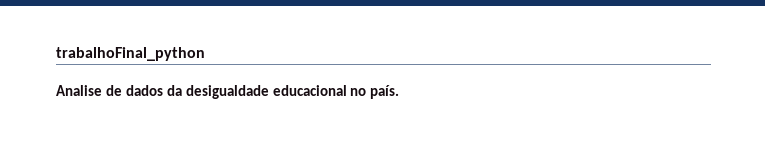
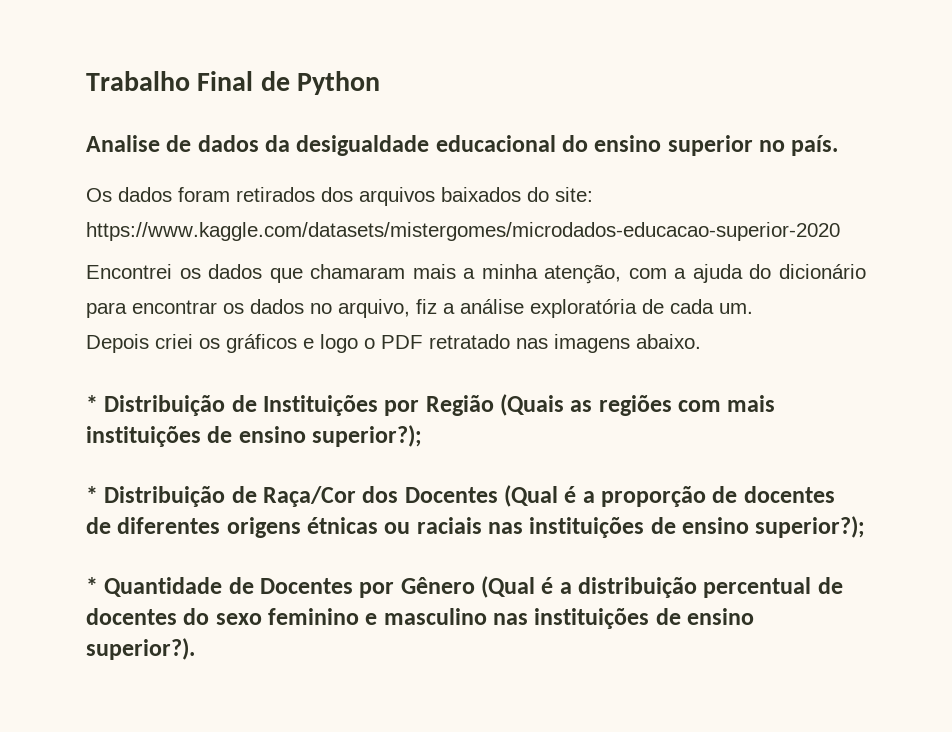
[56,47,205,61] trabalhoFinal_python -> [86,71,381,95] Trabalho Final de Python
(347, 90) none -> [562,135,753,156] do ensino superior
(400, 92) none -> [86,187,593,206] [86,222,840,241] [86,264,867,284] [86,299,753,318] [86,334,701,353] [86,394,776,416] [86,425,423,447] [86,485,835,507] [86,516,866,538] [86,576,843,598] [86,608,755,629] [86,638,195,660] // Os dados foram retirados dos arquivos baixados do site: https://www.kaggle.com/datasets/mistergomes/microdados-educacao-superior-2020 // Encontrei os dados que chamaram mais a minha atenção, com a ajuda do dicionário para encontrar os dados no arquivo, fiz a análise exploratória de cada um. // Depois criei os gráficos e logo o PDF retratado nas imagens abaixo. // * Distribuição de Instituições por Região (Quais as regiões com mais instituições de ensino superior?); // * Distribuição de Raça/Cor dos Docentes (Qual é a proporção de docentes de diferentes origens étnicas ou raciais nas instituições de ensino superior?); // * Quantidade de Docentes por Gênero (Qual é a distribuição percentual de docentes do sexo feminino e masculino nas instituições de ensino superior?).

